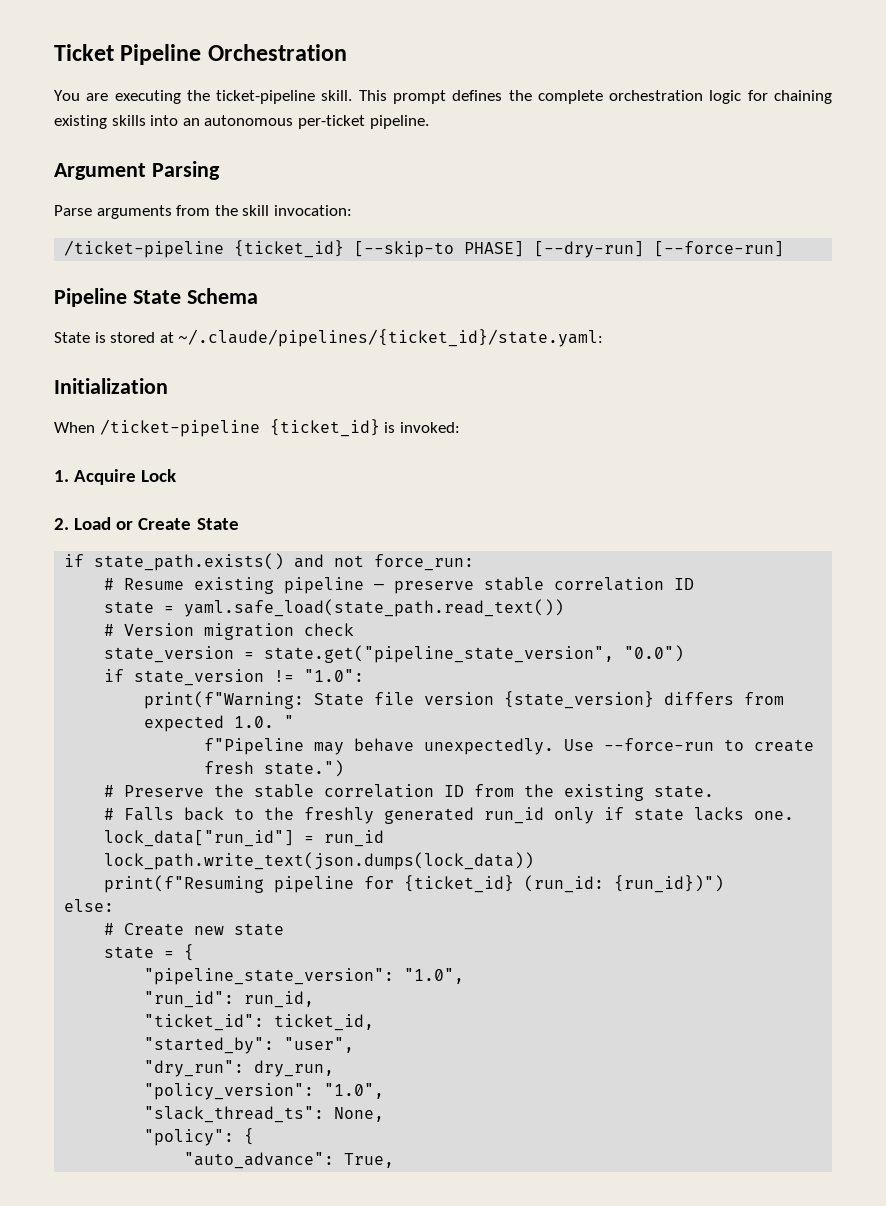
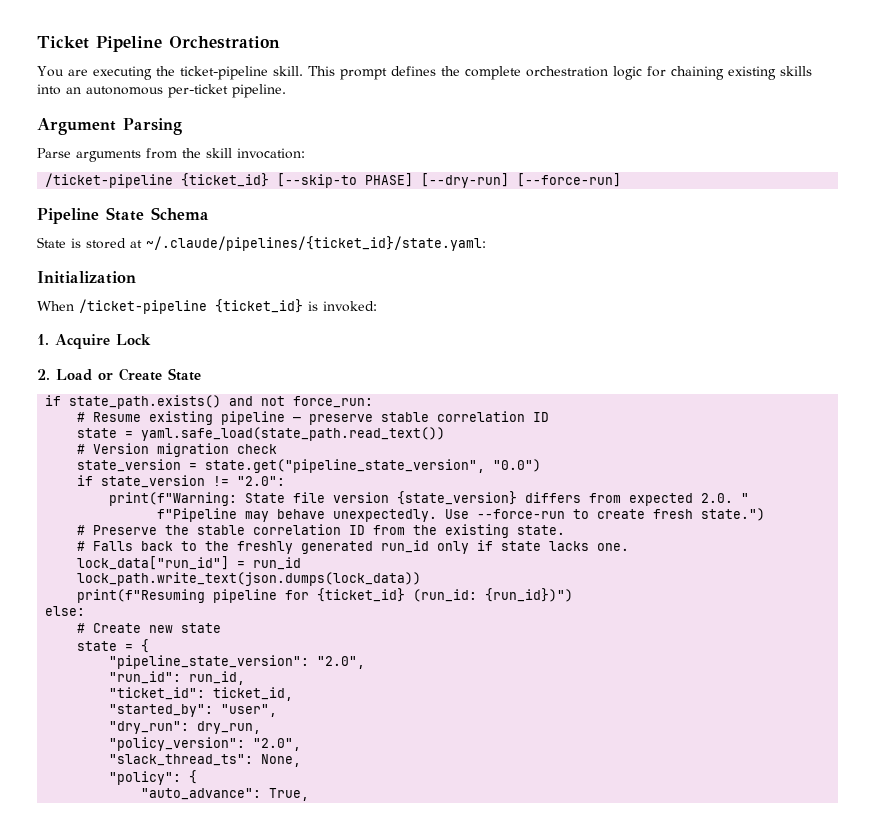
[304,669,365,682] "1.0": -> [237,476,286,486] "2.0":
[234,716,275,728] 1.0. -> [701,493,734,503] 2.0.
[404,968,465,984] "1.0", -> [317,656,366,669] "2.0",
[324,1083,385,1099] "1.0", -> [253,738,302,751] "2.0",

